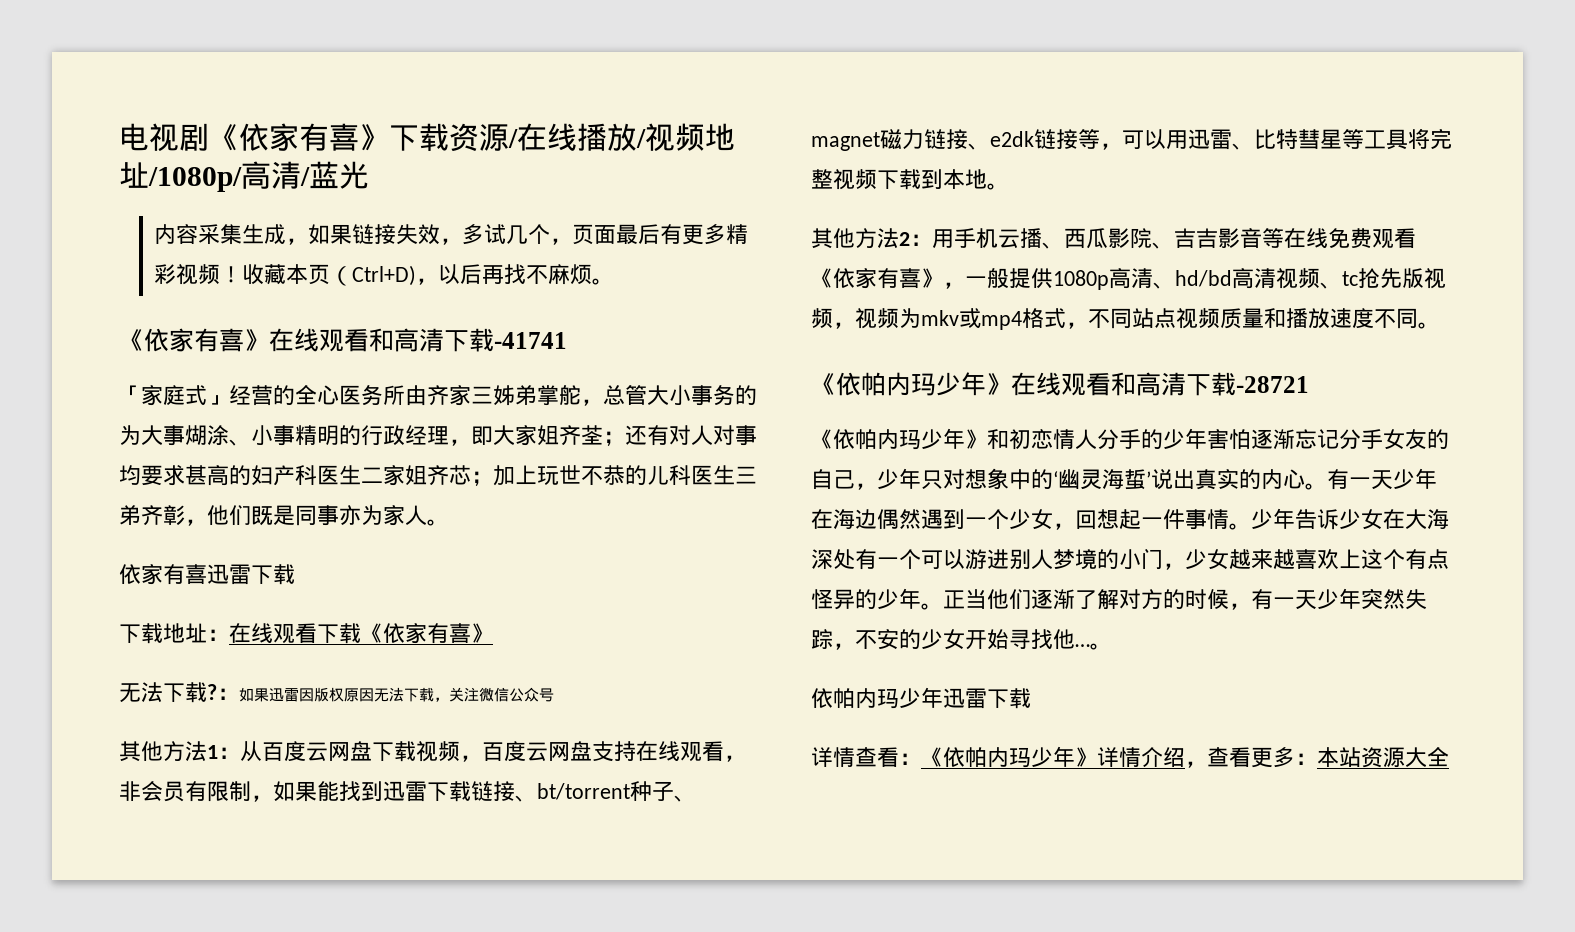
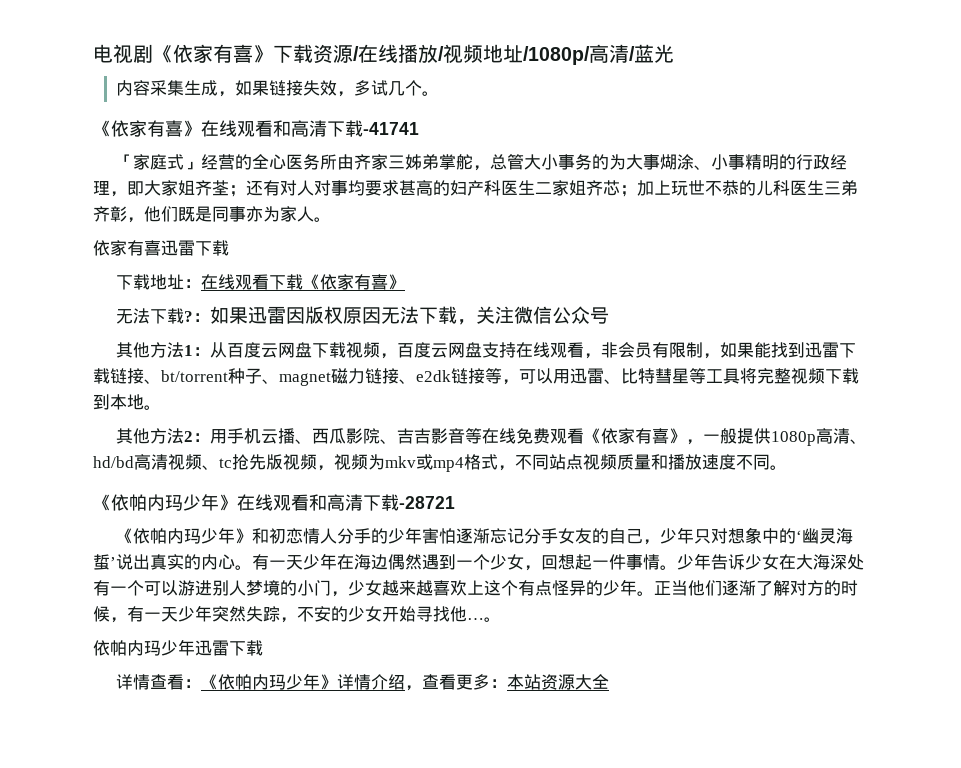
[550,224,749,245] [154,264,593,286] ，页面最后有更多精彩视频！收藏本页（Ctrl+D)，以后再找不麻烦 -> (423, 88) none

